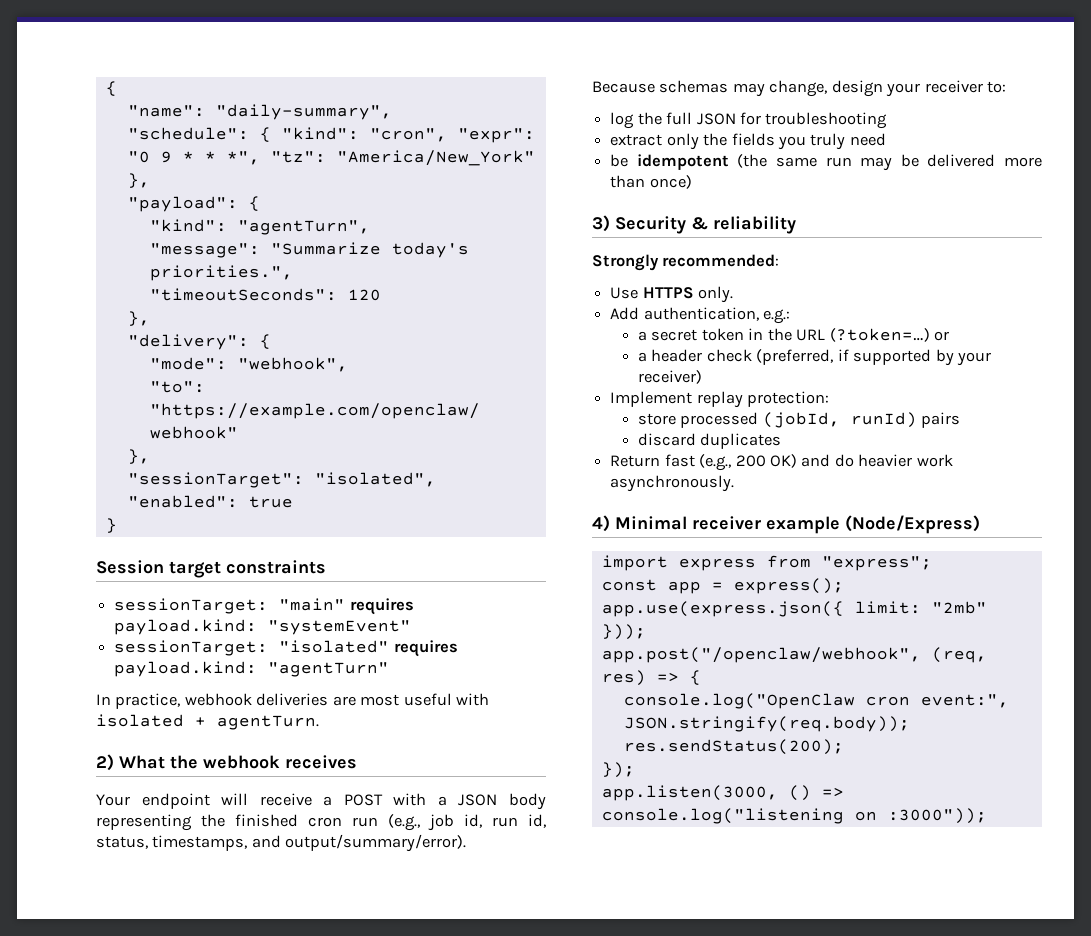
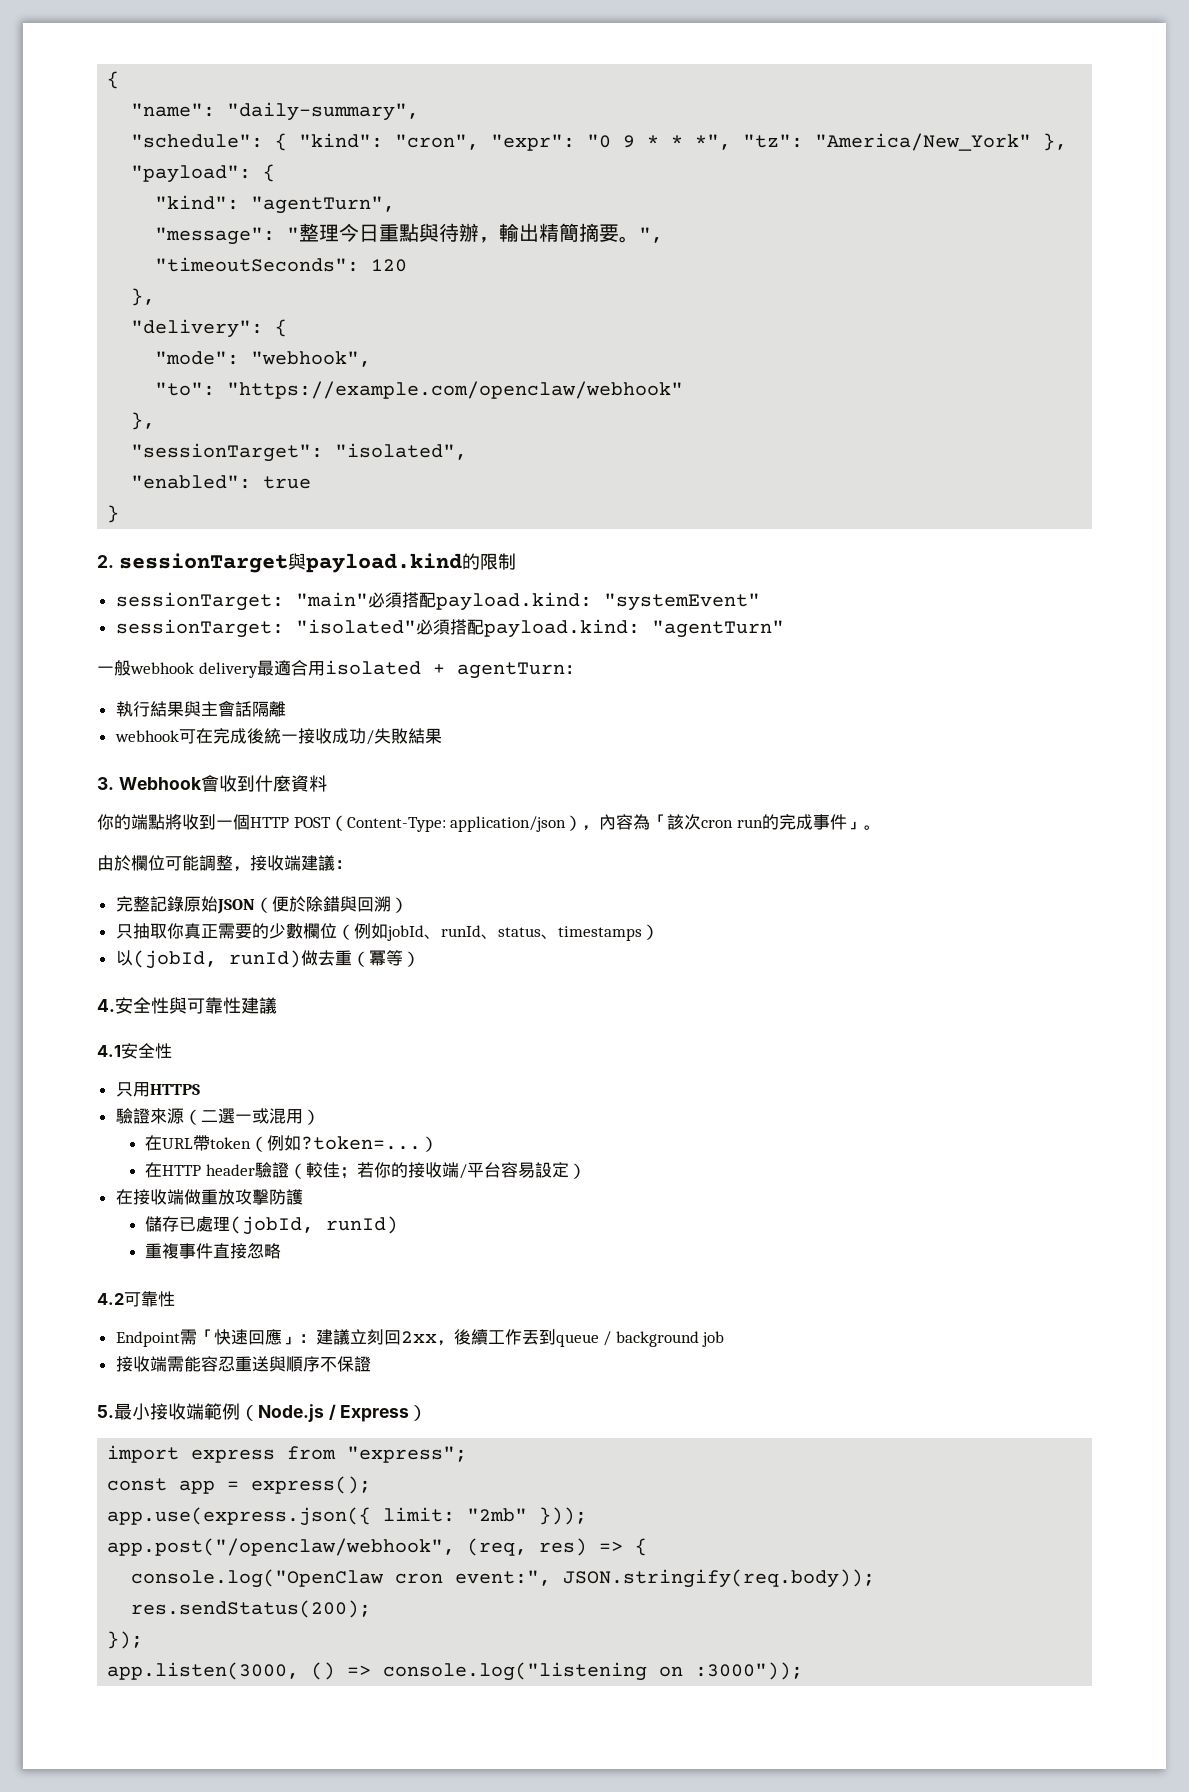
[270,242,469,258] [149,265,293,281] "Summarize today's priorities.", -> [287,223,664,243] "整理今日重點與待辦，輸出精簡摘要。",
[96,560,326,578] Session target constraints -> [97,553,516,573] 2. sessionTarget與payload.kind的限制
[349,598,414,615] requires -> [367,592,436,608] 必須搭配
[393,640,458,657] requires -> [415,619,484,635] 必須搭配
[96,693,490,709] [96,714,319,730] [96,754,357,771] [96,793,546,810] [96,814,546,831] [96,834,467,852] [592,80,1007,97] [610,112,888,129] [610,133,886,150] [610,154,1042,171] [610,175,692,189] [592,215,796,234] [592,254,780,271] [610,286,734,303] [610,307,791,324] [637,328,950,342] [637,349,992,366] [637,370,702,384] [610,391,830,408] [637,412,961,428] [637,433,782,449] [610,454,953,471] [610,475,735,492] [592,515,980,534] In practice, webhook deliveries are most useful with isolated + agentTurn. // 2) What the webhook receives // Your endpoint will receive a POST with a JSON body representing the finished cron run (e.g., job id, run id, status, timestamps, and output/summary/error). // Because schemas may change, design your receiver to: // log the full JSON for troubleshooting // extract only the fields you truly need // be idempotent (the same run may be delivered more than once) // 3) Security & reliability // Strongly recommended: // Use HTTPS only. // Add authentication, e.g.: // a secret token in the URL (?token=…) or // a header check (preferred, if supported by your receiver) // Implement replay protection: // store processed (jobId, runId) pairs // discard duplicates // Return fast (e.g., 200 OK) and do heavier work asynchronously. // 4) Minimal receiver example (Node/Express) -> [97,660,582,679] [115,700,286,717] [114,728,442,745] [97,775,327,792] [97,814,881,832] [97,855,352,872] [115,896,408,914] [115,923,659,941] [115,950,420,969] [97,997,277,1014] [97,1043,172,1059] [115,1082,200,1097] [115,1108,320,1125] [145,1135,439,1152] [145,1162,586,1179] [115,1189,303,1205] [145,1216,399,1235] [145,1242,282,1259] [97,1291,175,1307] [115,1329,725,1347] [115,1356,371,1372] [97,1403,428,1422] 一般webhook delivery最適合用isolated + agentTurn： // 執行結果與主會話隔離 // webhook可在完成後統一接收成功/失敗結果 // 3. Webhook會收到什麼資料 // 你的端點將收到一個HTTP POST（Content-Type: application/json），內容為「該次cron run的完成事件」。 // 由於欄位可能調整，接收端建議： // 完整記錄原始JSON（便於除錯與回溯） // 只抽取你真正需要的少數欄位（例如jobId、runId、status、timestamps） // 以(jobId, runId)做去重（冪等） // 4.安全性與可靠性建議 // 4.1安全性 // 只用HTTPS // 驗證來源（二選一或混用） // 在URL帶token（例如?token=...） // 在HTTP header驗證（較佳；若你的接收端/平台容易設定） // 在接收端做重放攻擊防護 // 儲存已處理(jobId, runId) // 重複事件直接忽略 // 4.2可靠性 // Endpoint需「快速回應」：建議立刻回2xx，後續工作丟到queue / background job // 接收端需能容忍重送與順序不保證 // 5.最小接收端範例（Node.js / Express）

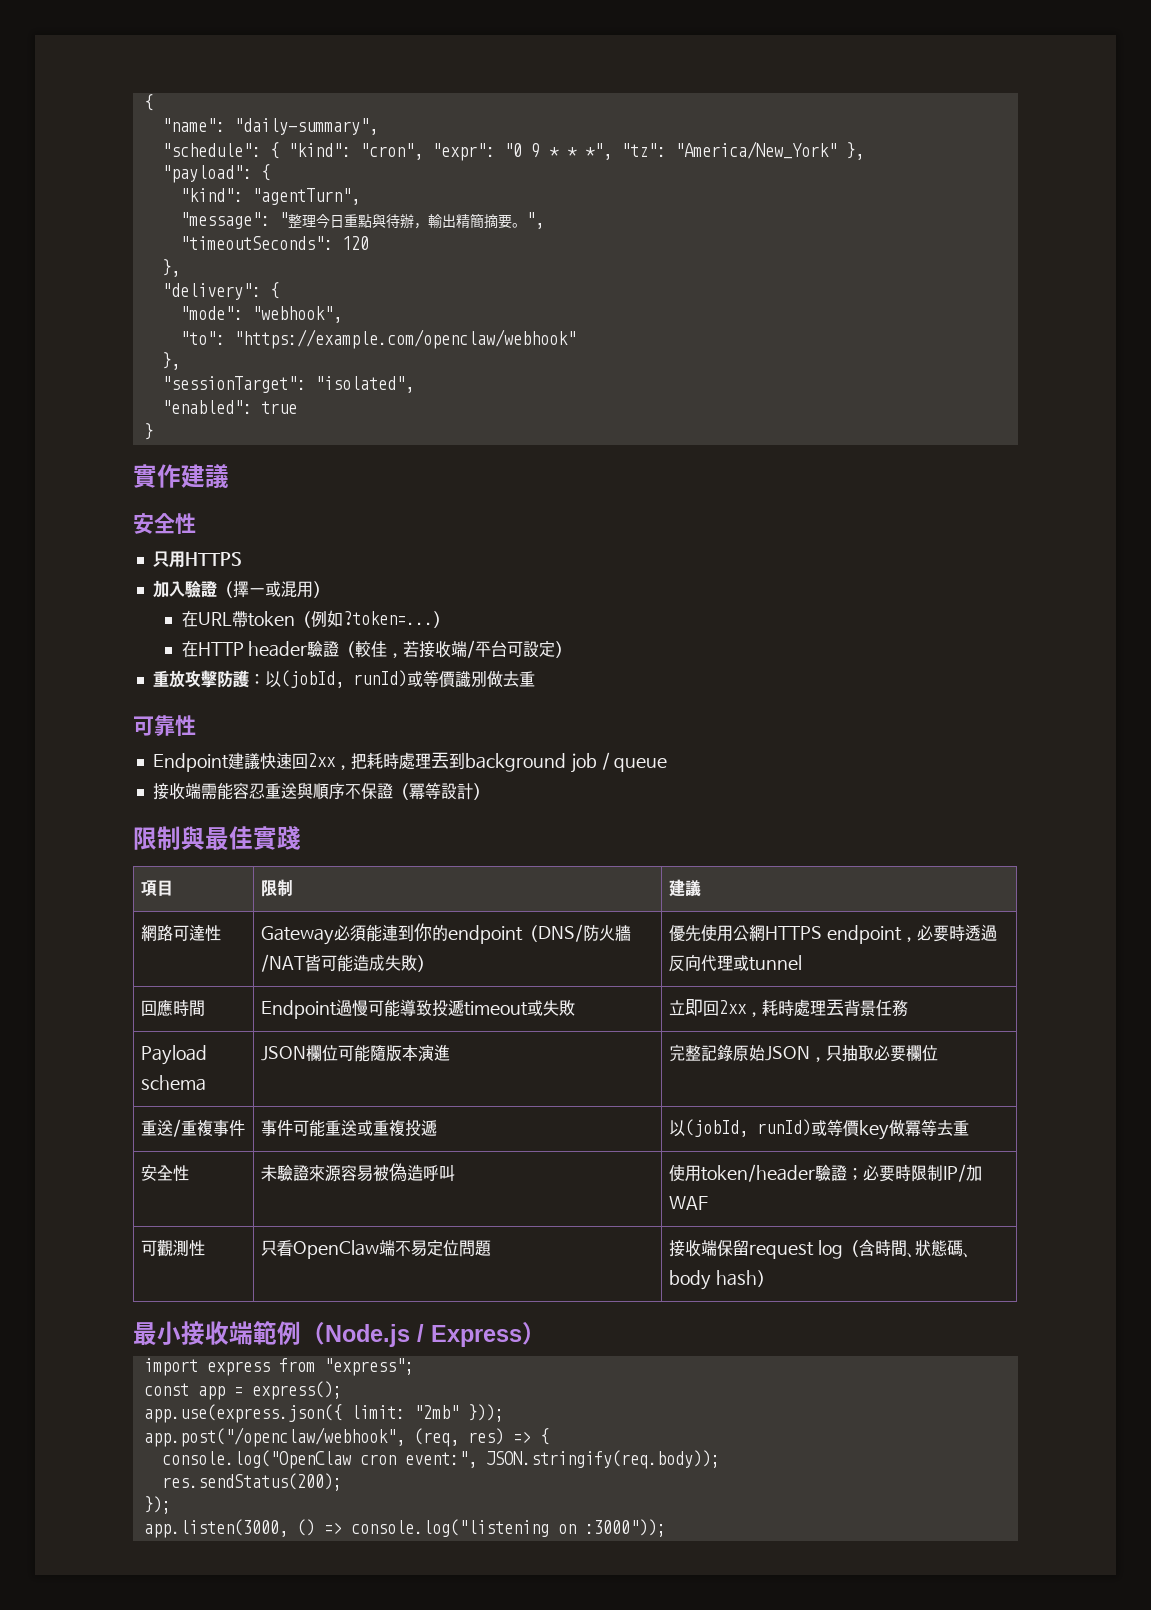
[97,553,516,573] [115,592,760,611] [115,619,784,638] [97,660,582,679] [115,700,286,717] [114,728,442,745] [97,775,327,792] [97,814,881,832] [97,855,352,872] [115,896,408,914] [115,923,659,941] [115,950,420,969] [97,997,277,1014] [97,1045,121,1057] 2. sessionTarget與payload.kind的限制 // sessionTarget: "main"必須搭配payload.kind: "systemEvent" // sessionTarget: "isolated"必須搭配payload.kind: "agentTurn" // 一般webhook delivery最適合用isolated + agentTurn： // 執行結果與主會話隔離 // webhook可在完成後統一接收成功/失敗結果 // 3. Webhook會收到什麼資料 // 你的端點將收到一個HTTP POST（Content-Type: application/json），內容為「該次cron run的完成事件」。 // 由於欄位可能調整，接收端建議： // 完整記錄原始JSON（便於除錯與回溯） // 只抽取你真正需要的少數欄位（例如jobId、runId、status、timestamps） // 以(jobId, runId)做去重（冪等） // 4.安全性與可靠性建議 // 4.1 -> [133,464,229,488] 實作建議 //
[115,1108,235,1125] 驗證來源（二選 -> [152,580,249,598] 加入驗證（擇
[339,1162,408,1179] ；若你的 -> [387,641,420,658] ，若
[500,1162,535,1178] 容易 -> [507,641,524,657] 可
[115,1189,201,1205] 在接收端做 -> (572, 649) none
[145,1216,399,1235] [145,1242,282,1259] [97,1291,175,1307] [115,1329,612,1347] // 儲存已處理(jobId, runId) // 重複事件直接忽略 // 4.2可靠性 // Endpoint需「快速回應」：建議立刻回2xx，後續工作丟到queue / -> [248,670,535,688] [133,715,196,737] [152,752,465,772] ：以(jobId, runId)或等價識別做去重 // 可靠性 // Endpoint建議快速回2xx，把耗時處理丟到
(725, 1339) none -> [601,752,668,772] / queue
[97,1405,114,1418] // 5. -> [392,782,489,800] [133,826,301,850] [141,880,174,897] [261,879,294,897] [669,879,702,897] [141,924,222,942] [261,923,632,945] [261,954,434,972] [669,924,998,944] [669,954,803,972] [141,999,206,1017] [261,999,576,1019] [669,999,909,1017] [141,1045,208,1065] [141,1075,207,1091] [261,1044,451,1062] [669,1044,939,1062] [141,1119,246,1137] [261,1119,438,1137] [669,1119,970,1140] [141,1164,190,1181] [261,1163,456,1182] [669,1164,983,1182] [669,1196,709,1210] [141,1239,206,1257] [261,1240,492,1259] [669,1239,972,1259] [669,1270,774,1290] （冪等設計） // 限制與最佳實踐 // 項目 | 限制 | 建議 // 網路可達性 | Gateway必須能連到你的endpoint（DNS/防火牆/NAT皆可能造成失敗） | 優先使用公網HTTPS endpoint，必要時透過反向代理或tunnel // 回應時間 | Endpoint過慢可能導致投遞timeout或失敗 | 立即回2xx，耗時處理丟背景任務 // Payload schema | JSON欄位可能隨版本演進 | 完整記錄原始JSON，只抽取必要欄位 // 重送/重複事件 | 事件可能重送或重複投遞 | 以(jobId, runId)或等價key做冪等去重 // 安全性 | 未驗證來源容易被偽造呼叫 | 使用token/header驗證；必要時限制IP/加WAF // 可觀測性 | 只看OpenClaw端不易定位問題 | 接收端保留request log（含時間、狀態碼、body hash） //

